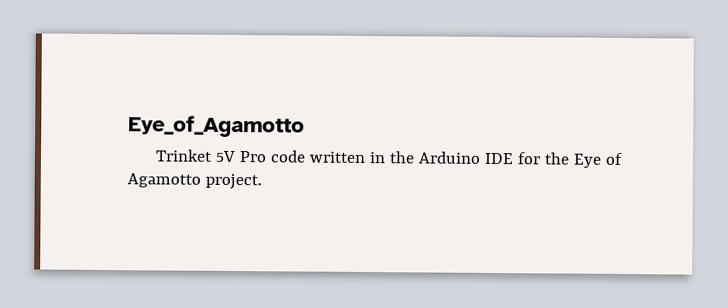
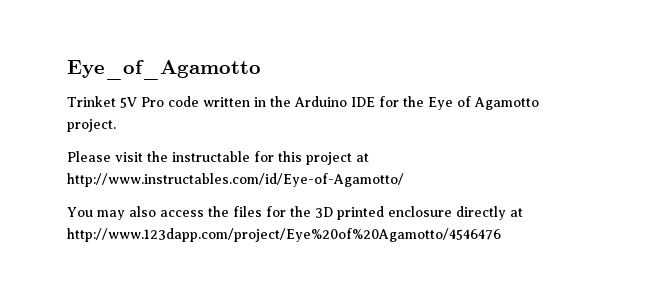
(262, 181) none -> [67,151,369,165] [67,173,404,187] [67,206,523,220] [67,228,501,242] // Please visit the instructable for this project at http://www.instructables.com/id/Eye-of-Agamotto/ // You may also access the files for the 3D printed enclosure directly at http://www.123dapp.com/project/Eye%20of%20Agamotto/4546476

